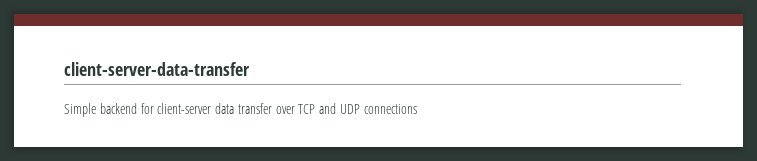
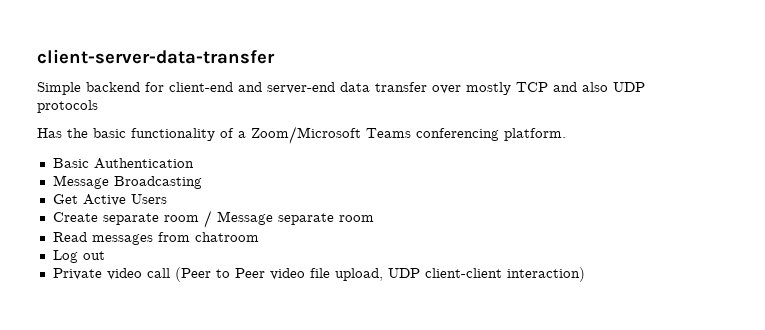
[157,103,212,114] client-server -> [169,82,335,94] client-end and server-end
(295, 110) none -> [466,82,511,95] mostly
[340,104,417,114] UDP connections -> [582,82,645,92] [37,100,98,113] [37,126,566,144] [52,158,194,169] [52,175,202,189] [52,194,167,206] [52,210,374,228] [52,232,259,245] [52,250,105,263] [52,267,585,282] also UDP protocols // Has the basic functionality of a Zoom/Microsoft Teams conferencing platform. // Basic Authentication // Message Broadcasting // Get Active Users // Create separate room / Message separate room // Read messages from chatroom // Log out // Private video call (Peer to Peer video file upload, UDP client-client interaction)

